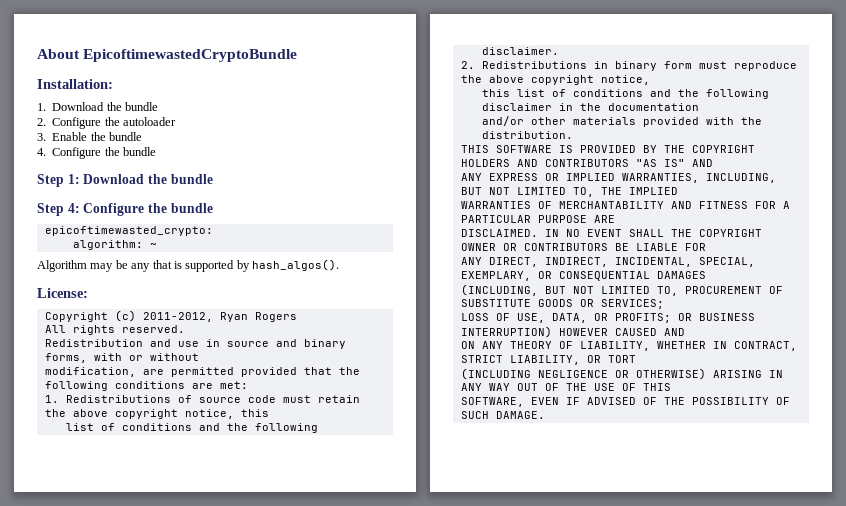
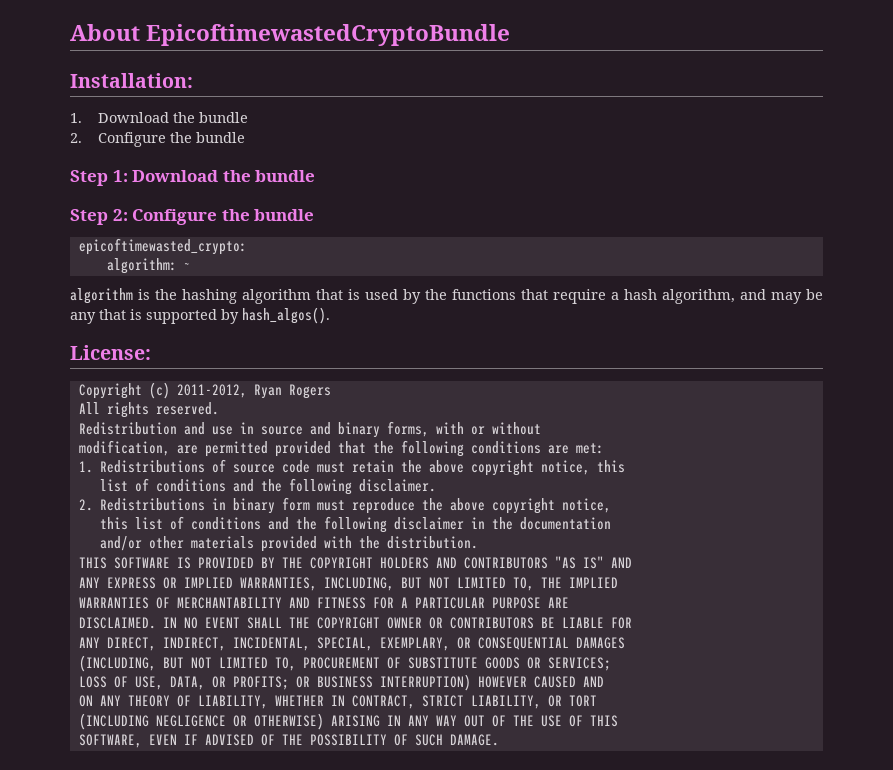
[123,117,176,126] [37,132,142,141] [37,147,120,159] autoloader // 3. Enable the bundle // 4. Configure the -> (193, 137) none
[67,203,80,213] 4: -> [112,209,128,221] 2:
[37,260,87,272] Algorithm -> [70,288,766,304] algorithm is the hashing algorithm that is used by the functions that require a hash algorithm, and

